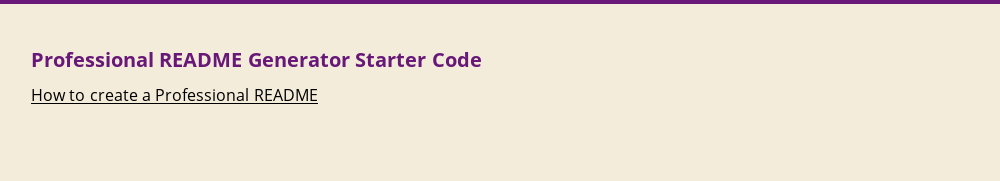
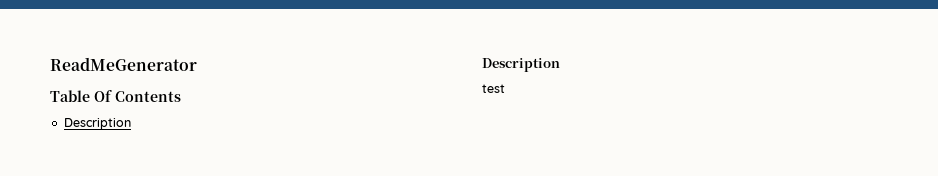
[31,52,482,67] [31,88,318,101] Professional README Generator Starter Code // How to create a Professional README -> [50,57,197,71] [50,90,181,102] [63,118,131,130] [482,58,560,72] [482,84,505,93] ReadMeGenerator // Table Of Contents // Description // Description // test

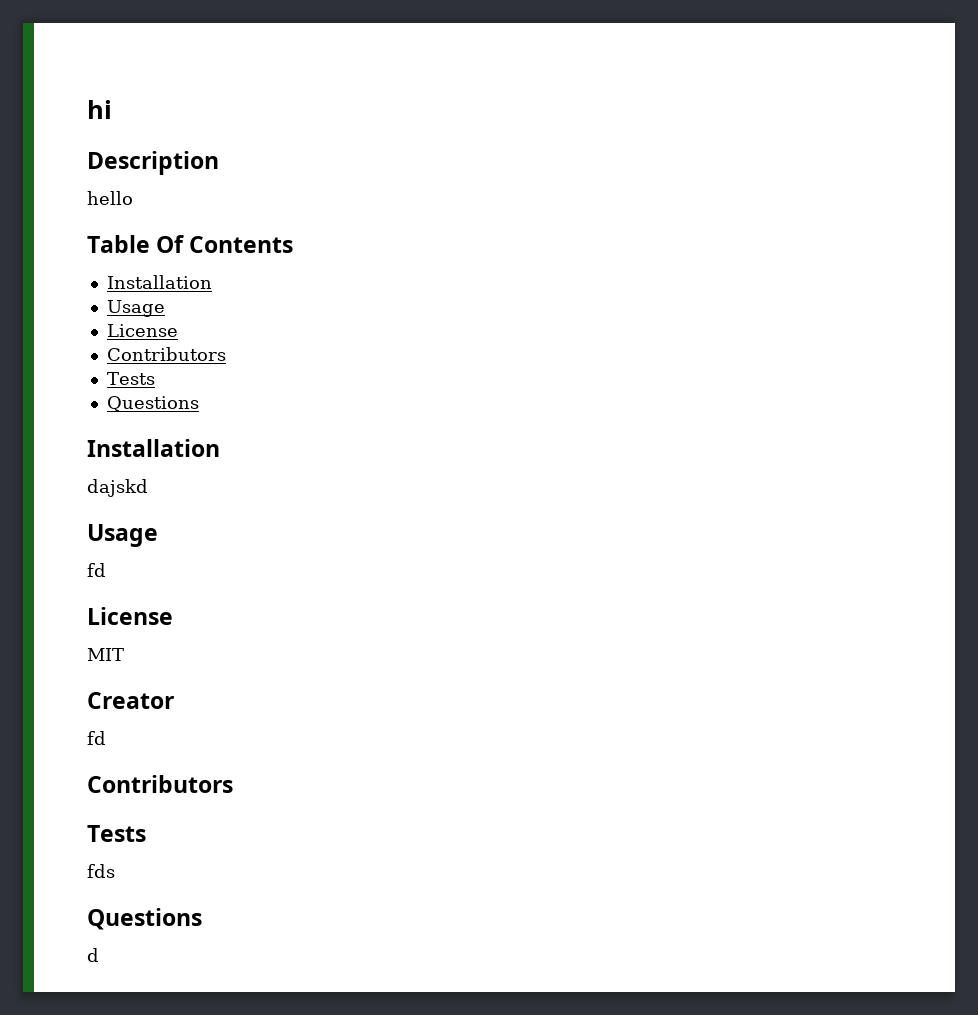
[50,57,197,71] ReadMeGenerator -> [87,100,112,119] [87,151,219,175] [87,191,133,205] hi // Description // hello
[63,118,131,130] [482,58,560,72] [482,84,505,93] Description // Description // test -> [106,275,212,289] [106,300,165,317] [106,324,178,337] [106,347,226,361] [106,372,155,385] [106,396,199,412] [87,439,220,457] [87,479,148,497] [87,524,158,547] [87,563,106,577] [87,607,173,625] [87,648,124,661] [87,692,174,709] [87,731,106,745] [87,775,233,793] [87,825,146,842] [87,864,115,878] [87,908,202,930] [87,948,99,962] Installation // Usage // License // Contributors // Tests // Questions // Installation // dajskd // Usage // fd // License // MIT // Creator // fd // Contributors // Tests // fds // Questions // d

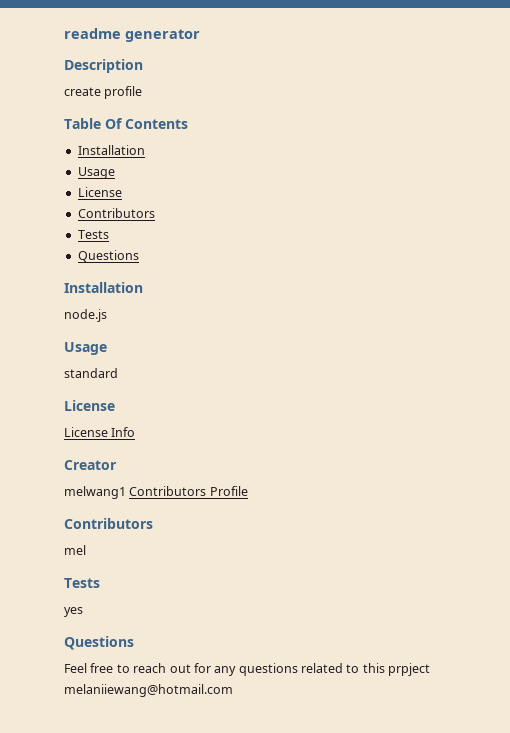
[87,100,112,119] hi -> [64,28,200,42] readme generator
[87,191,133,205] hello -> [64,86,143,99] create profile
[87,479,148,497] [87,524,158,547] [87,563,106,577] [87,607,173,625] [87,648,124,661] dajskd // Usage // fd // License // MIT -> [64,309,107,322] [64,342,107,355] [64,368,118,378] [64,400,115,411] [64,427,136,437] node.js // Usage // standard // License // License Info
[87,731,106,745] [87,775,233,793] [87,825,146,842] [87,864,115,878] [87,908,202,930] [87,948,99,962] fd // Contributors // Tests // fds // Questions // d -> [64,486,248,499] [64,518,153,529] [64,545,86,555] [64,578,100,588] [64,607,83,617] [64,636,134,650] [64,663,431,676] [64,684,233,697] melwang1 Contributors Profile // Contributors // mel // Tests // yes // Questions // Feel free to reach out for any questions related to this prpject melaniiewang@hotmail.com

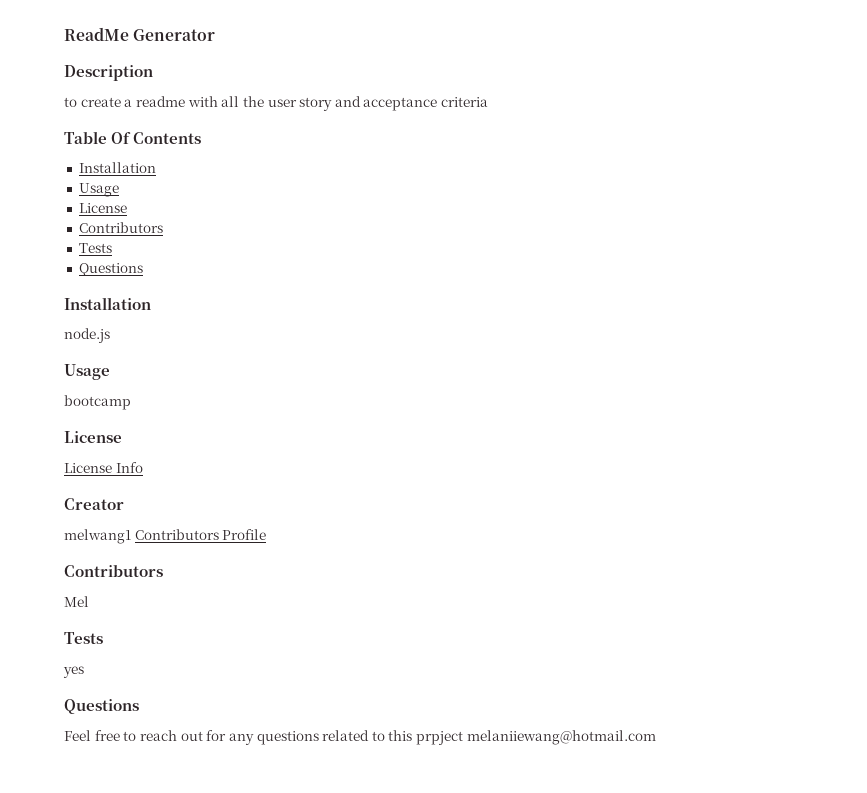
[64,28,200,42] readme generator -> [64,27,216,41] ReadMe Generator
[64,86,143,99] create profile -> [64,96,489,111] to create a readme with all the user story and acceptance criteria
[64,368,118,378] standard -> [64,395,131,410] bootcamp
[64,545,86,555] mel -> [64,596,89,607] Mel

